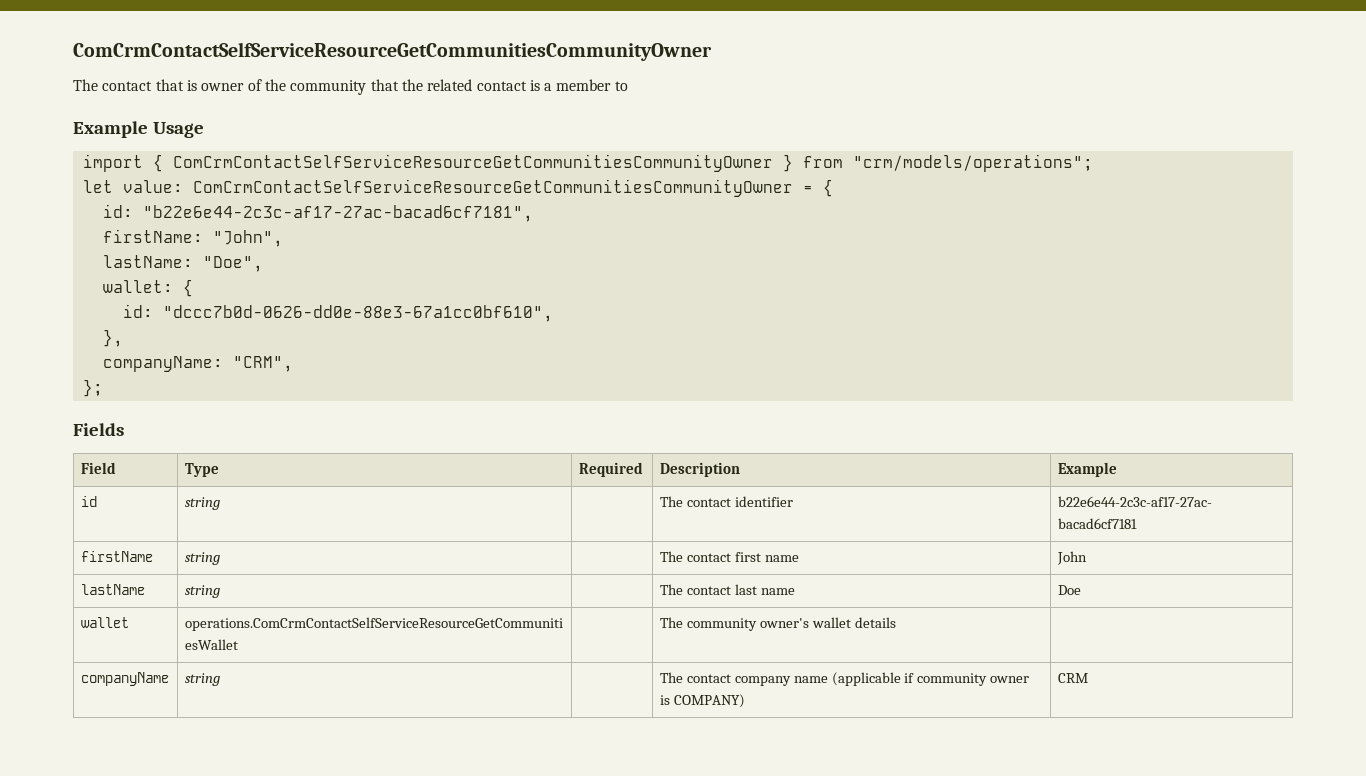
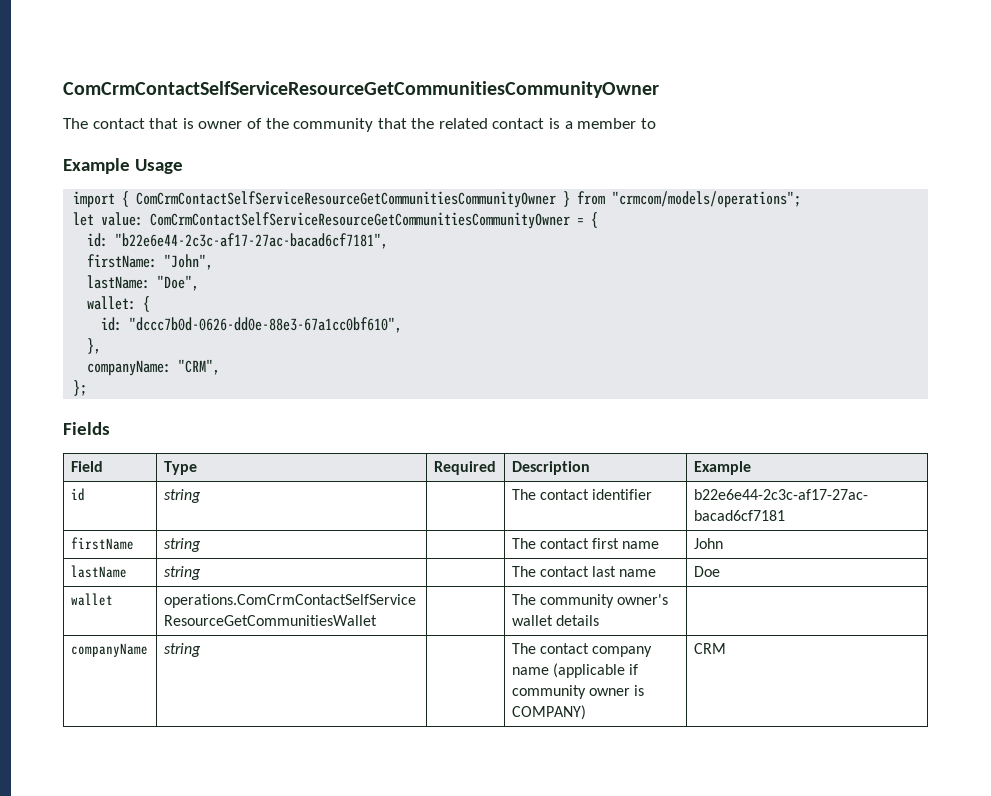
[852,154,1093,172] "crm/models/operations"; -> [612,191,802,208] "crmcom/models/operations";

